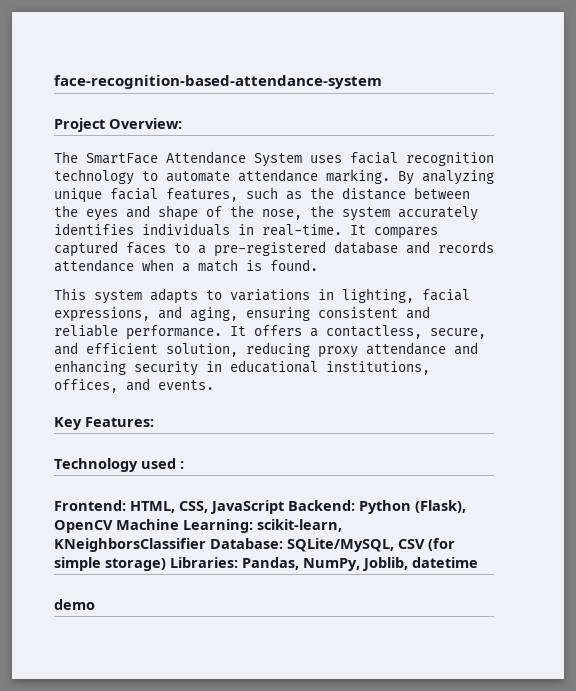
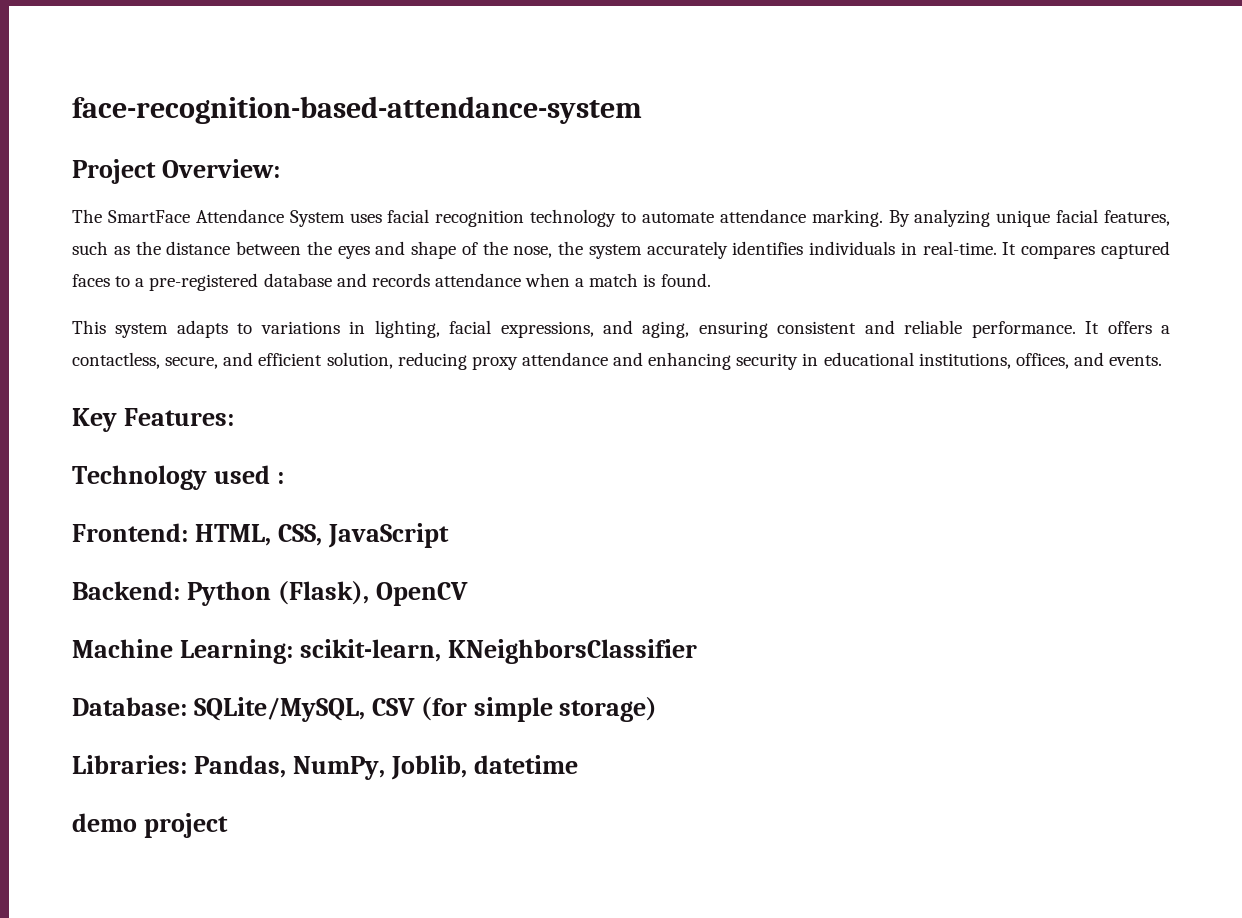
(284, 507) none -> (449, 535) //
(113, 526) none -> (468, 594) //
(206, 545) none -> (697, 651) //
(166, 564) none -> (658, 709) //
(95, 604) none -> [143,813,228,838] project

